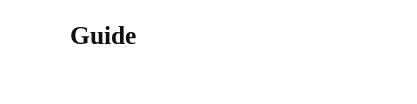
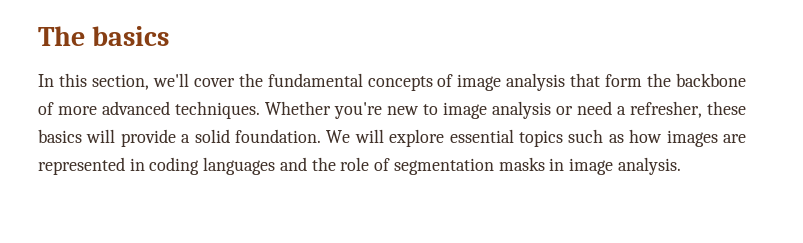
[70,26,136,44] Guide -> [38,26,170,46] [38,73,747,91] [38,101,746,119] [38,129,746,147] [38,157,681,175] The basics // In this section, we'll cover the fundamental concepts of image analysis that form the backbone of more advanced techniques. Whether you're new to image analysis or need a refresher, these basics will provide a solid foundation. We will explore essential topics such as how images are represented in coding languages and the role of segmentation masks in image analysis.

